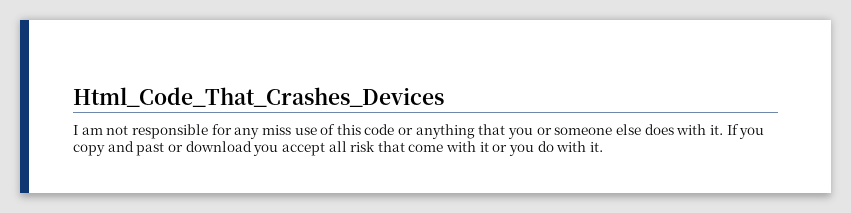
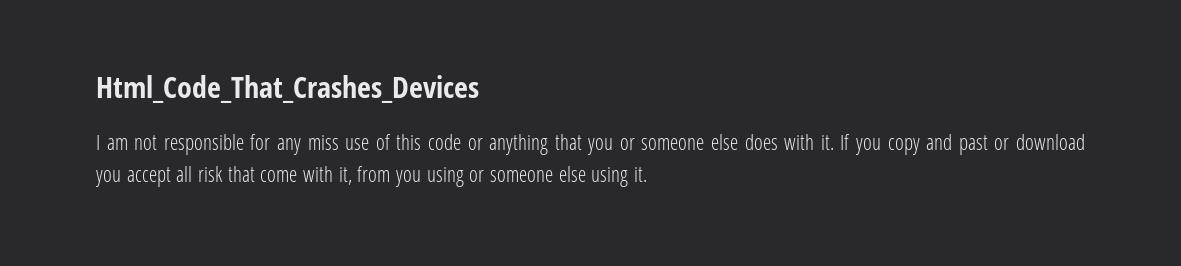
[479,141,587,156] it or you do with -> [338,166,629,187] it, from you using or someone else using

